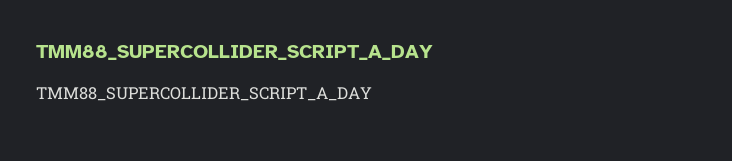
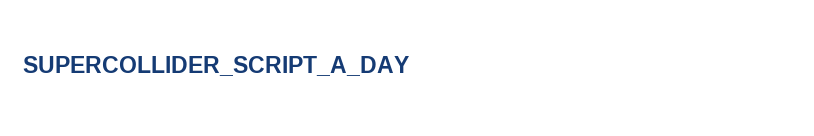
[36,45,433,60] [36,87,372,101] TMM88_SUPERCOLLIDER_SCRIPT_A_DAY // TMM88_SUPERCOLLIDER_SCRIPT_A_DAY -> [23,56,409,76] SUPERCOLLIDER_SCRIPT_A_DAY

